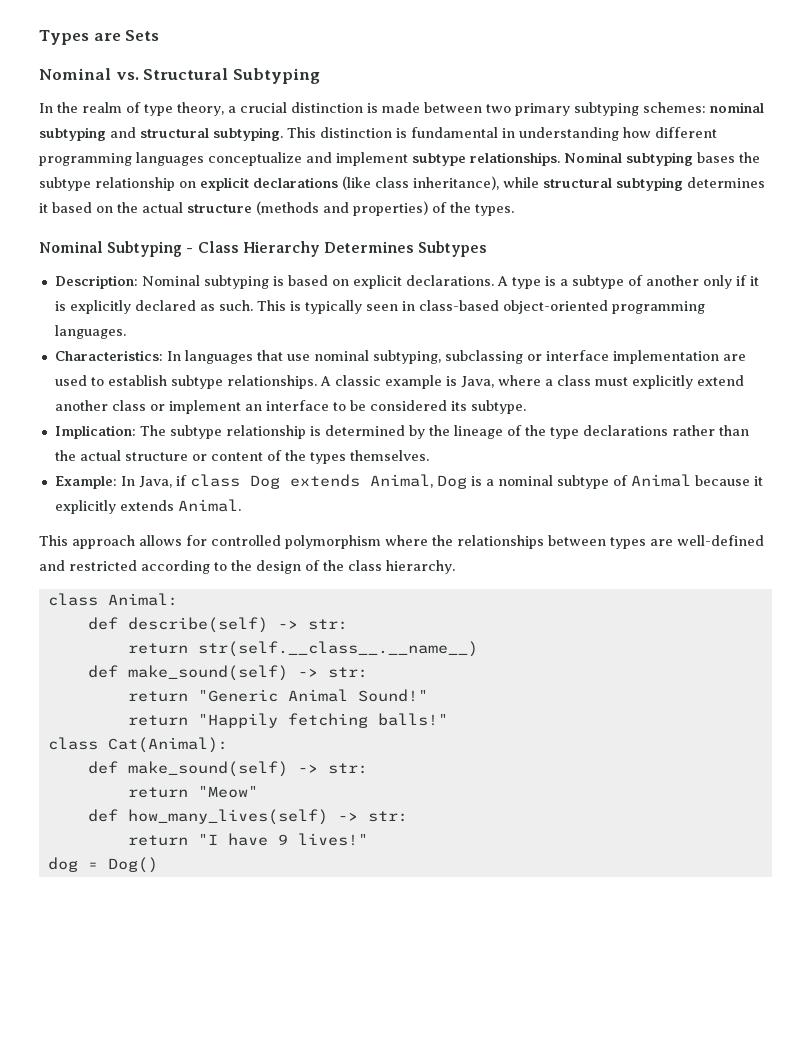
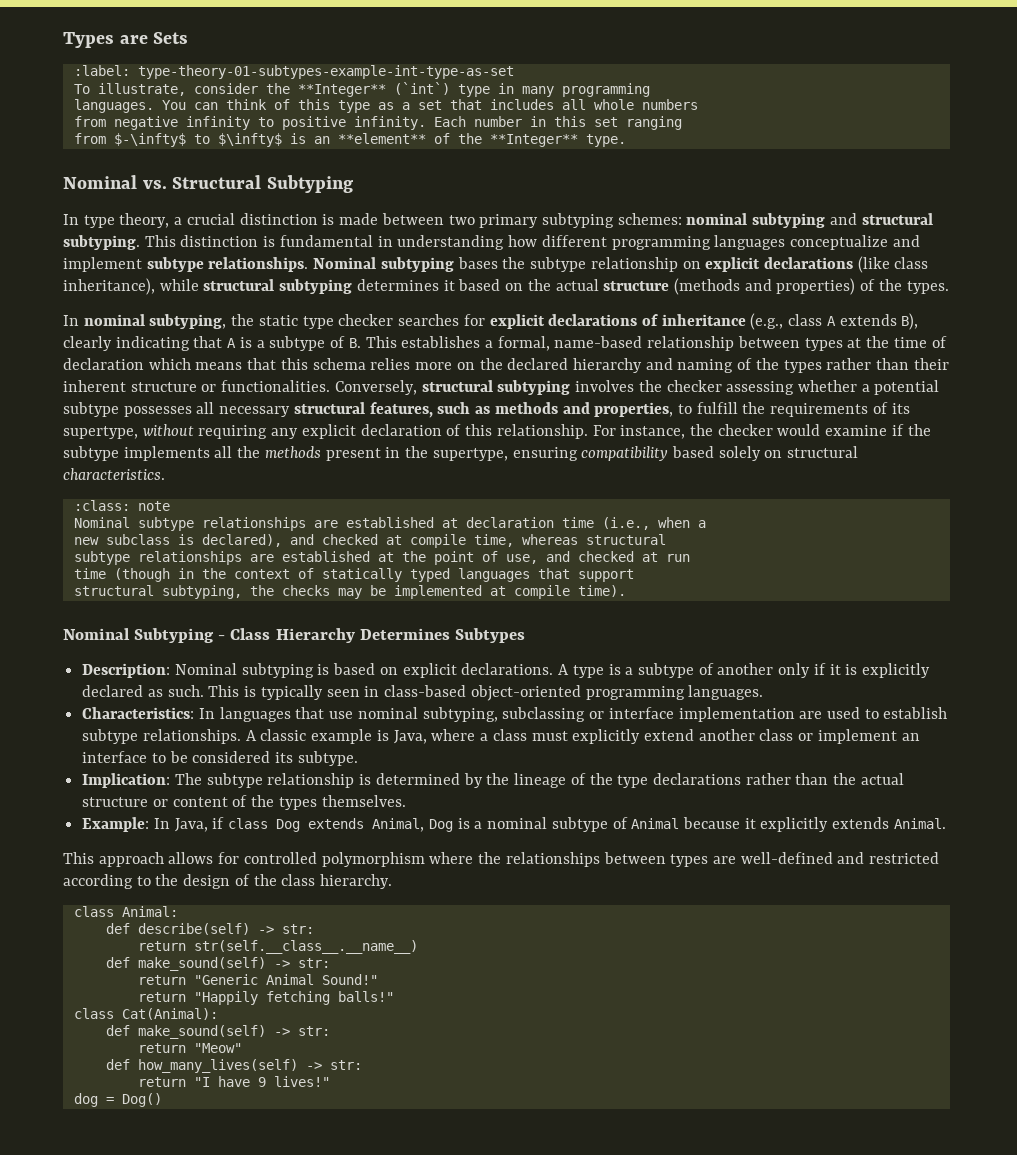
(160, 35) none -> [73,65,514,79] [73,82,650,97] [73,99,698,113] [73,116,682,130] [73,133,626,147] // :label: type-theory-01-subtypes-example-int-type-as-set // To illustrate, consider the **Integer** (`int`) type in many programming // languages. You can think of this type as a set that includes all whole numbers // from negative infinity to positive infinity. Each number in this set ranging // from $-\infty$ to $\infty$ is an **element** of the **Integer** type.
[57,102,141,113] the realm of -> (79, 219) none
(514, 210) none -> [63,313,919,330] [63,336,947,351] [63,358,949,373] [63,380,940,395] [63,402,910,418] [63,424,931,439] [63,446,859,461] [63,468,165,480] [73,500,170,511] [73,517,706,531] [73,534,666,548] [73,551,690,565] [73,568,634,582] [73,585,626,599] // In nominal subtyping, the static type checker searches for explicit declarations of inheritance (e.g., class A extends B), clearly indicating that A is a subtype of B. This establishes a formal, name-based relationship between types at the time of declaration which means that this schema relies more on the declared hierarchy and naming of the types rather than their inherent structure or functionalities. Conversely, structural subtyping involves the checker assessing whether a potential subtype possesses all necessary structural features, such as methods and properties, to fulfill the requirements of its supertype, without requiring any explicit declaration of this relationship. For instance, the checker would examine if the subtype implements all the methods present in the supertype, ensuring compatibility based solely on structural characteristics. // :class: note // Nominal subtype relationships are established at declaration time (i.e., when a // new subclass is declared), and checked at compile time, whereas structural // subtype relationships are established at the point of use, and checked at run // time (though in the context of statically typed languages that support // structural subtyping, the checks may be implemented at compile time).

